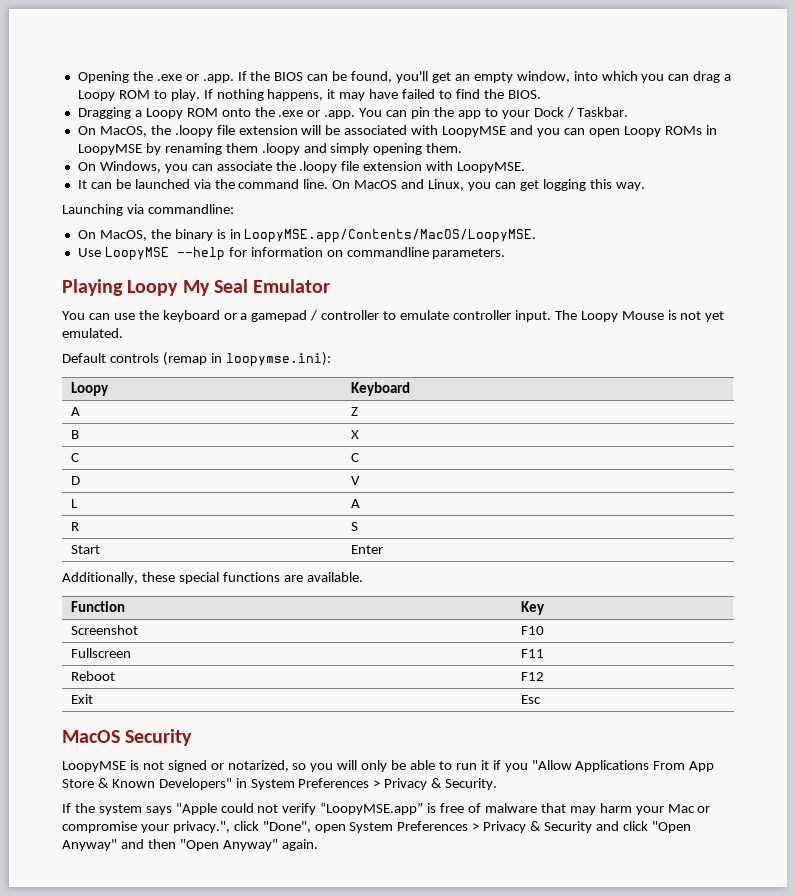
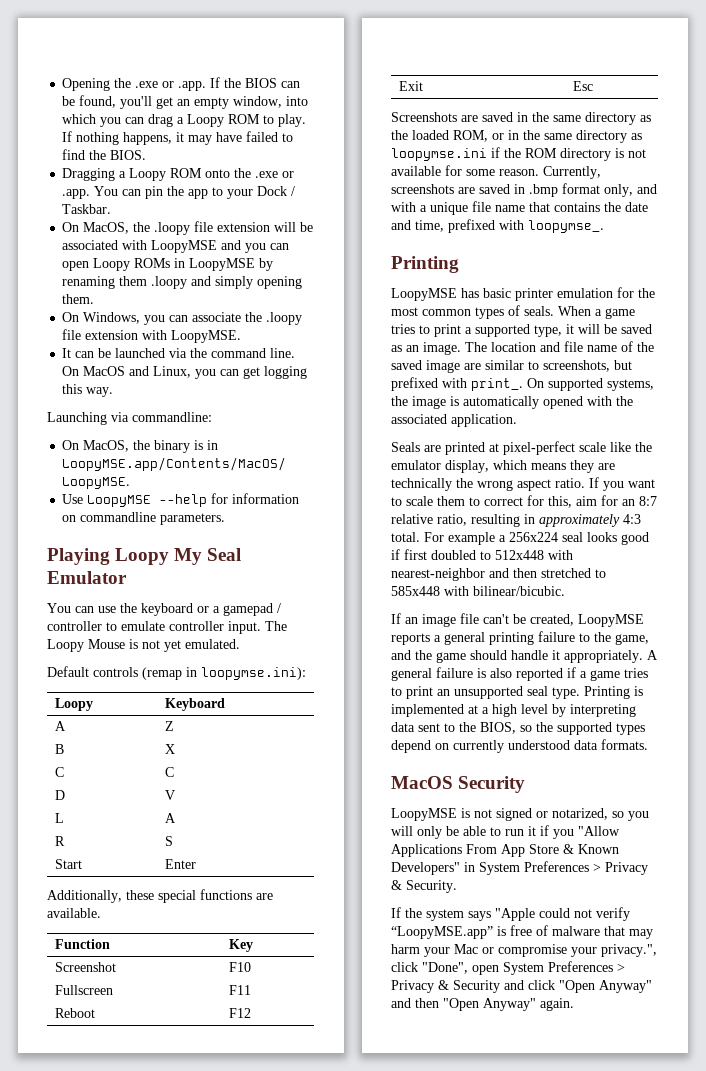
(542, 699) none -> [391,112,651,125] [391,130,642,143] [391,147,646,161] [391,165,601,179] [391,183,657,197] [391,201,648,215] [391,219,604,233] [391,256,459,273] [391,287,655,301] [391,305,635,319] [391,324,652,337] [391,341,654,355] [391,360,632,373] [391,377,654,391] [391,396,633,409] [391,414,517,427] [391,441,652,455] [391,460,615,473] [391,477,655,491] [391,495,657,508] [391,514,641,527] [391,532,649,545] [391,549,573,560] [391,568,606,581] [391,586,565,596] [391,613,644,627] [391,631,649,645] [391,650,658,663] [391,667,648,681] [391,686,643,699] [391,704,636,717] [391,722,645,735] [391,739,648,753] // Screenshots are saved in the same directory as the loaded ROM, or in the same directory as loopymse.ini if the ROM directory is not available for some reason. Currently, screenshots are saved in .bmp format only, and with a unique file name that contains the date and time, prefixed with loopymse_. // Printing // LoopyMSE has basic printer emulation for the most common types of seals. When a game tries to print a supported type, it will be saved as an image. The location and file name of the saved image are similar to screenshots, but prefixed with print_. On supported systems, the image is automatically opened with the associated application. // Seals are printed at pixel-perfect scale like the emulator display, which means they are technically the wrong aspect ratio. If you want to scale them to correct for this, aim for an 8:7 relative ratio, resulting in approximately 4:3 total. For example a 256x224 seal looks good if first doubled to 512x448 with nearest-neighbor and then stretched to 585x448 with bilinear/bicubic. // If an image file can't be created, LoopyMSE reports a general printing failure to the game, and the game should handle it appropriately. A general failure is also reported if a game tries to print an unsupported seal type. Printing is implemented at a high level by interpreting data sent to the BIOS, so the supported types depend on currently understood data formats.

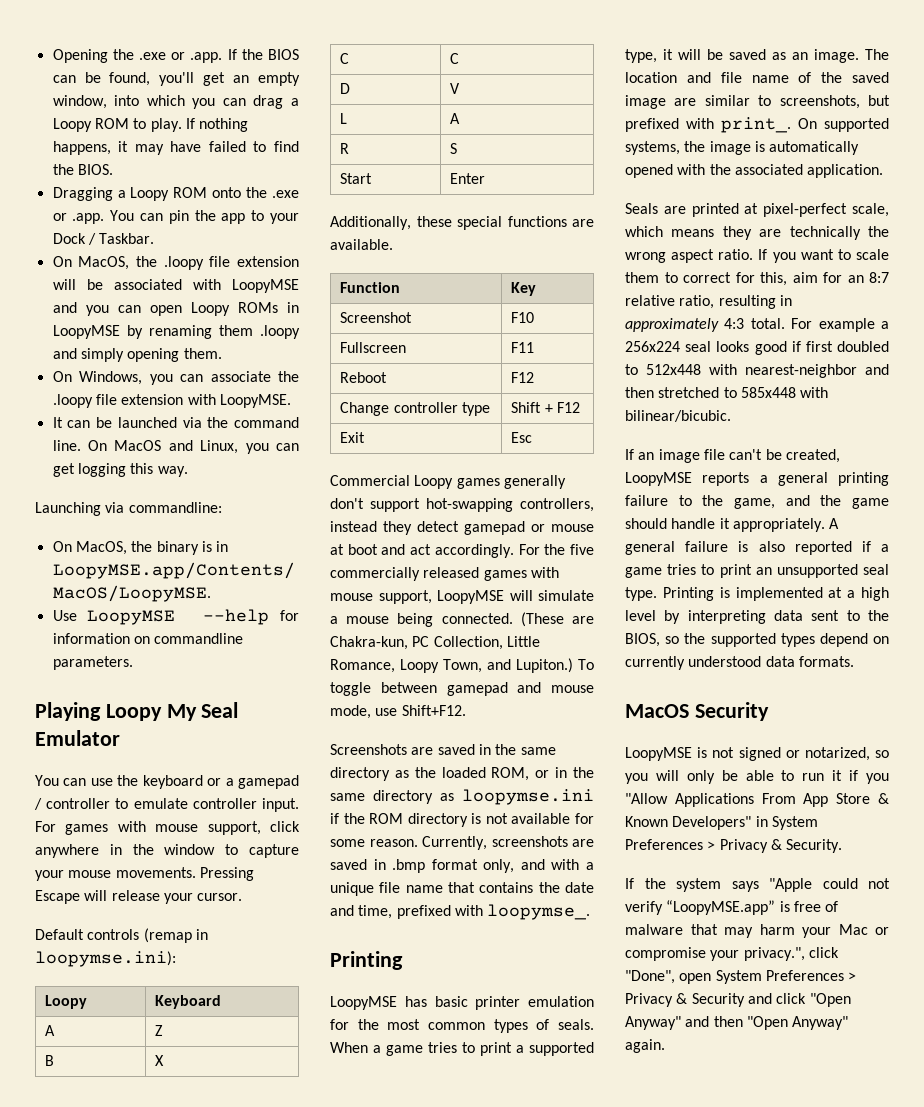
[265,621,287,631] [47,639,240,652] The Loopy Mouse is not yet emulated. -> [35,821,300,835] [35,844,299,858] [35,867,254,881] [35,890,243,904] For games with mouse support, click anywhere in the window to capture your mouse movements. Pressing Escape will release your cursor.
[398,81,423,91] [572,81,593,91] Exit | Esc -> [340,402,491,416] [511,402,581,413] [340,432,366,443] [511,432,533,443] [330,475,566,489] [330,498,594,512] [330,521,594,535] [330,544,594,558] [330,567,559,581] [330,590,594,604] [330,612,594,627] [330,636,540,650] [330,658,594,673] [330,682,594,696] [330,705,466,719] Change controller type | Shift + F12 // Exit | Esc // Commercial Loopy games generally don't support hot-swapping controllers, instead they detect gamepad or mouse at boot and act accordingly. For the five commercially released games with mouse support, LoopyMSE will simulate a mouse being connected. (These are Chakra-kun, PC Collection, Little Romance, Loopy Town, and Lupiton.) To toggle between gamepad and mouse mode, use Shift+F12.
[579,442,652,452] [391,460,489,473] scale like the emulator display, -> [852,203,889,217] scale,

